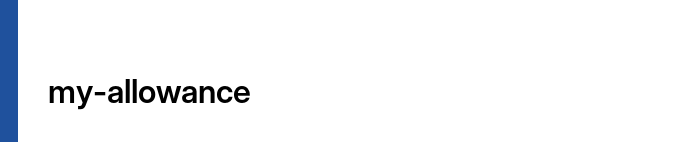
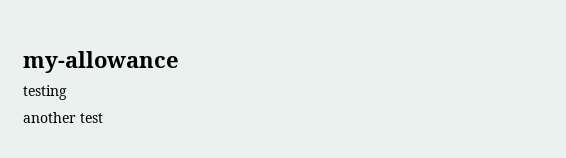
(251, 94) none -> [23,85,67,100] [23,112,103,123] // testing // another test

